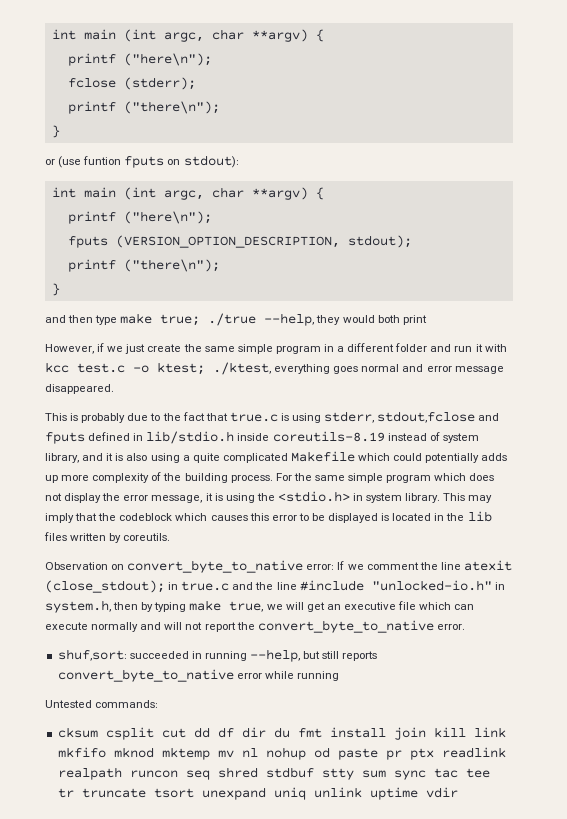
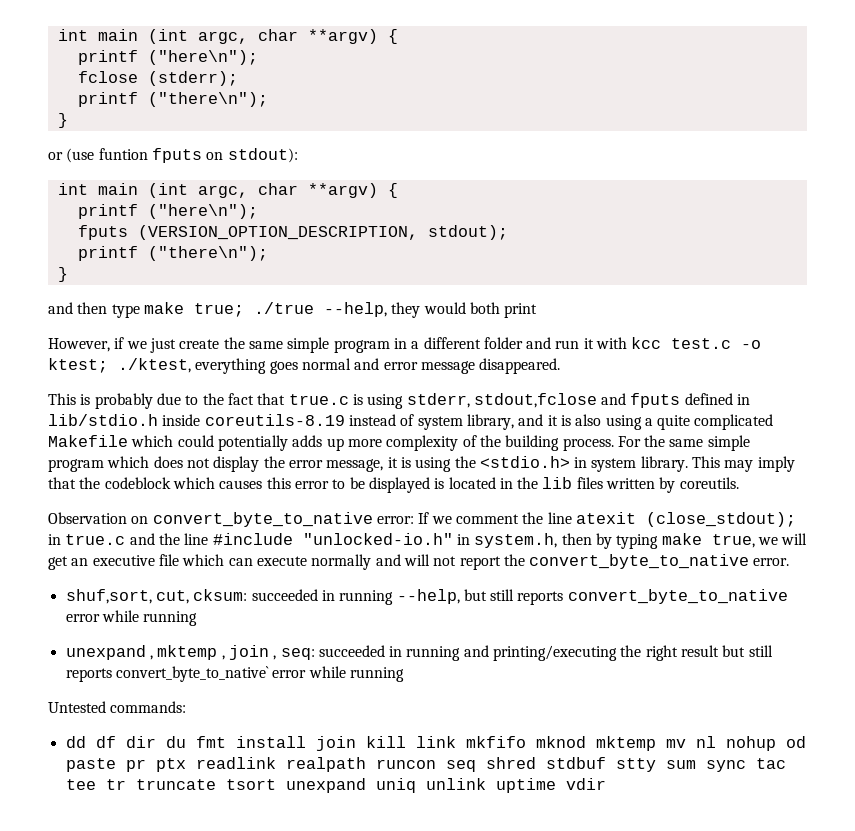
[57,649,127,661] shuf,sort: -> [65,589,248,604] shuf,sort, cut, cksum:
(339, 676) none -> [65,645,773,661] [65,666,404,682] // unexpand , mktemp , join , seq: succeeded in running and printing/executing the right result but still reports convert_byte_to_native` error while running
[57,727,186,740] cksum csplit cut -> (187, 707) none

